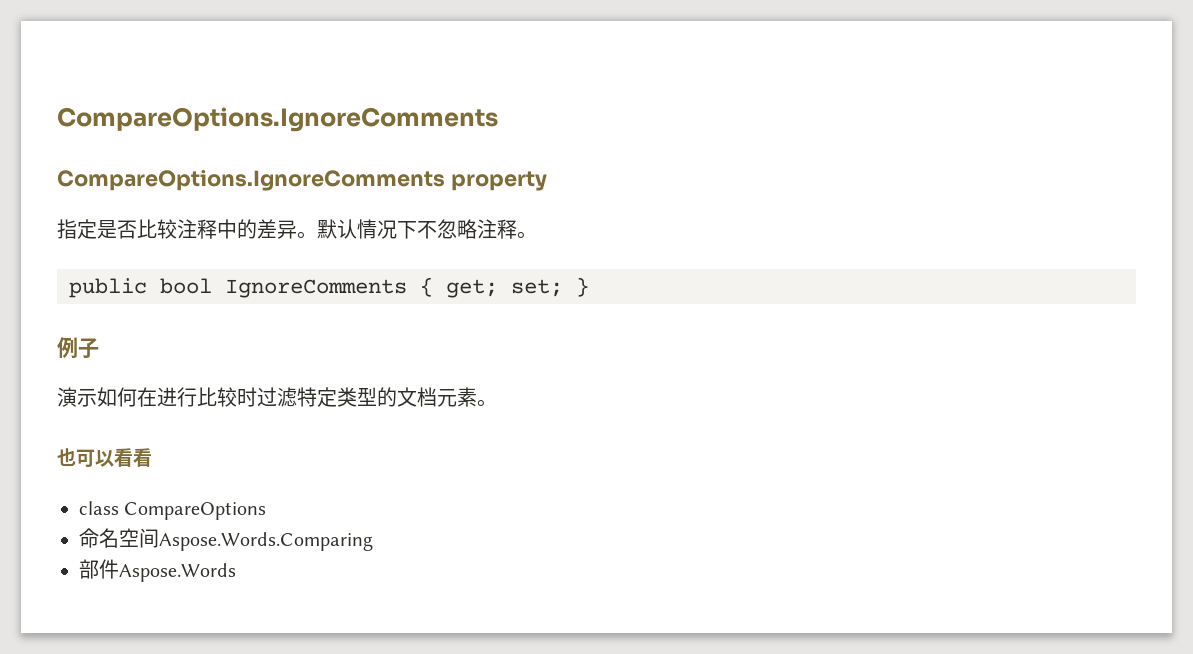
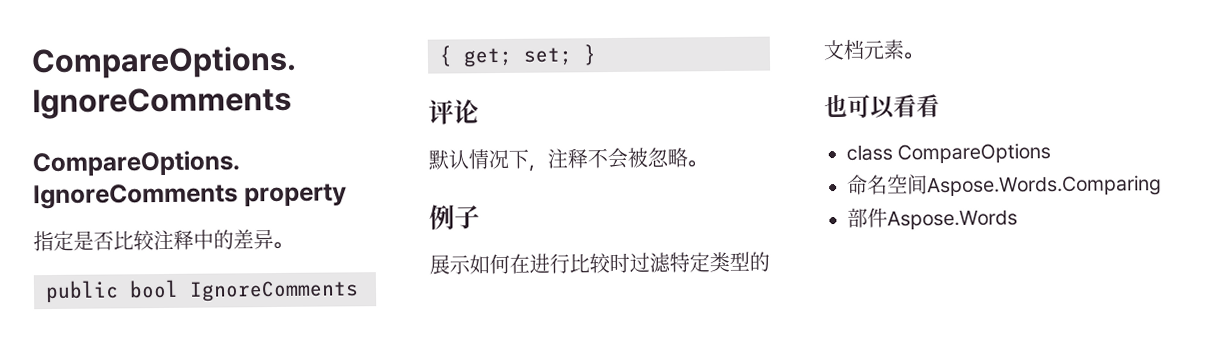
[317,219,537,239] 默认情况下不忽略注释。 -> (293, 245) none
(589, 287) none -> [428,99,479,125] [428,147,707,172] // 评论 // 默认情况下，注释不会被忽略。
[57,387,77,407] 演 -> [429,254,450,275] 展

